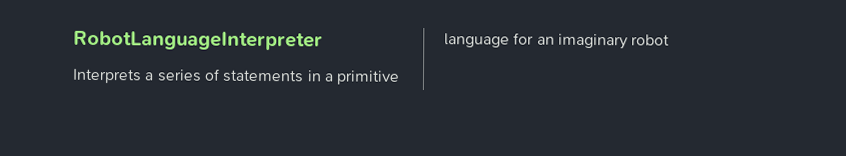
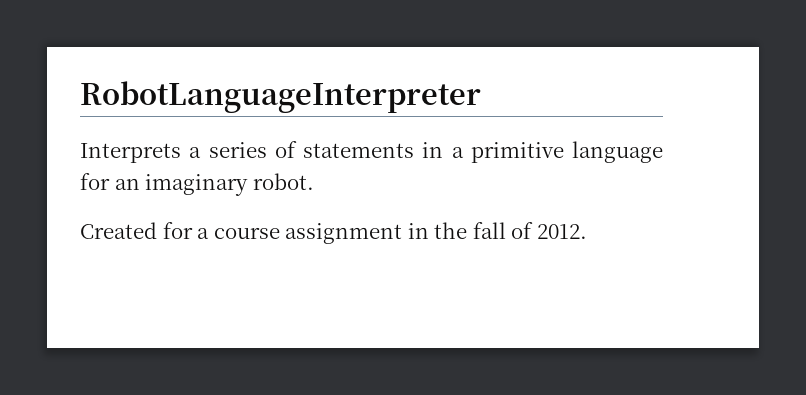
[631,34,671,46] robot -> [252,173,314,190] [80,222,587,244] robot. // Created for a course assignment in the fall of 2012.

